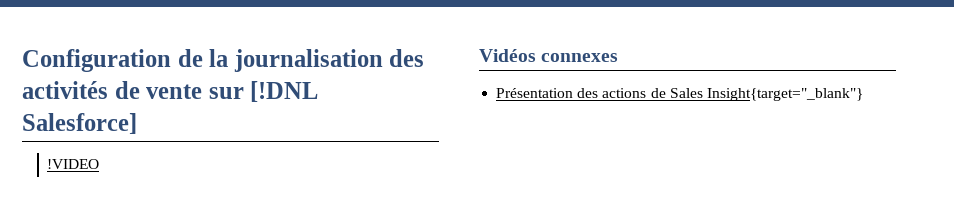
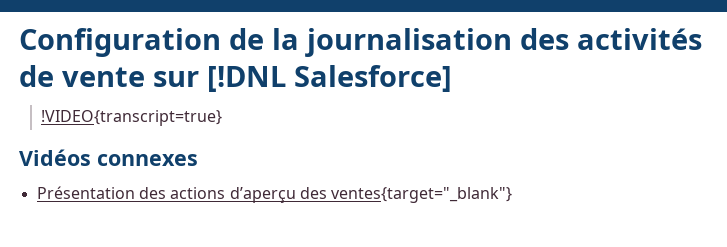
[47,159,100,169] !VIDEO -> [40,110,222,126] !VIDEO{transcript=true}
[650,88,863,101] de Sales Insight{target="_blank"} -> [229,187,513,203] d’aperçu des ventes{target="_blank"}

